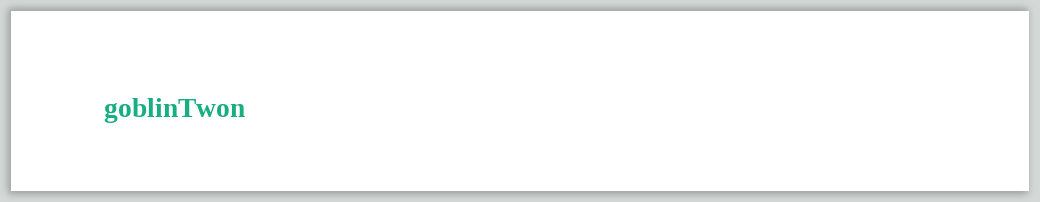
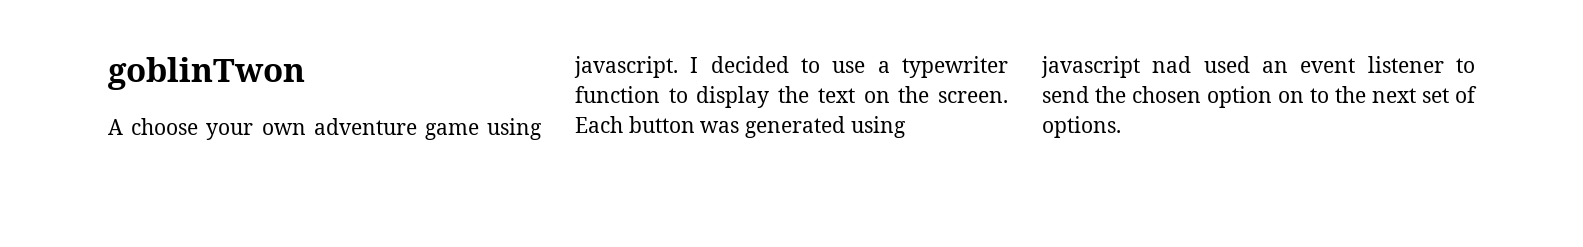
(245, 110) none -> [108,118,542,140] [574,56,1008,78] [575,86,1008,108] [575,116,906,138] [1041,56,1475,78] [1042,86,1477,108] [1042,116,1121,138] // A choose your own adventure game using javascript. I decided to use a typewriter function to display the text on the screen. Each button was generated using javascript nad used an event listener to send the chosen option on to the next set of options.

